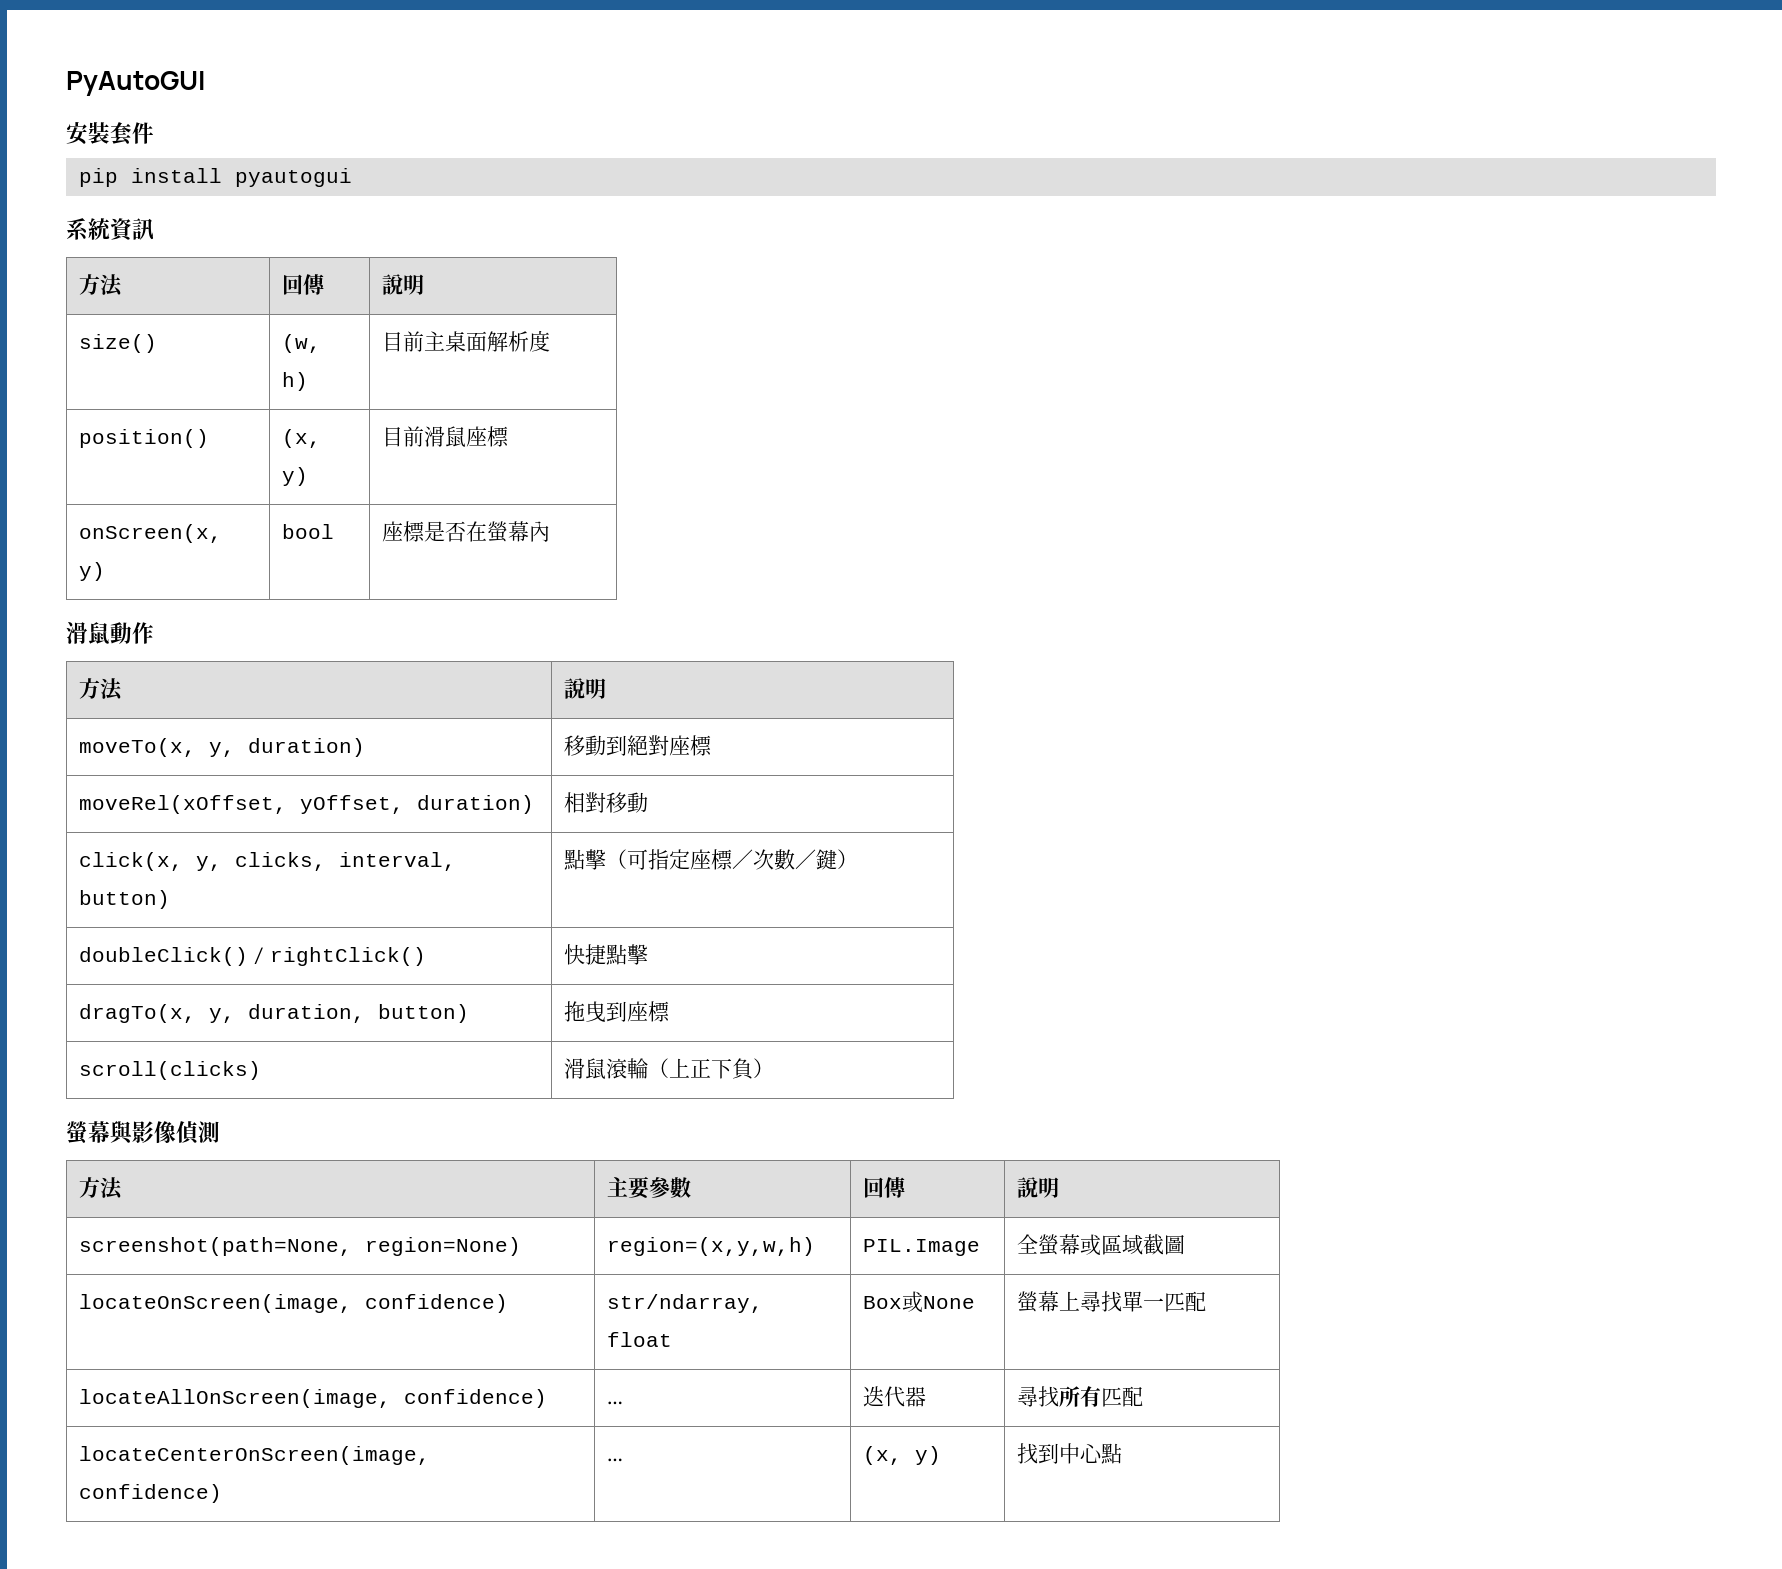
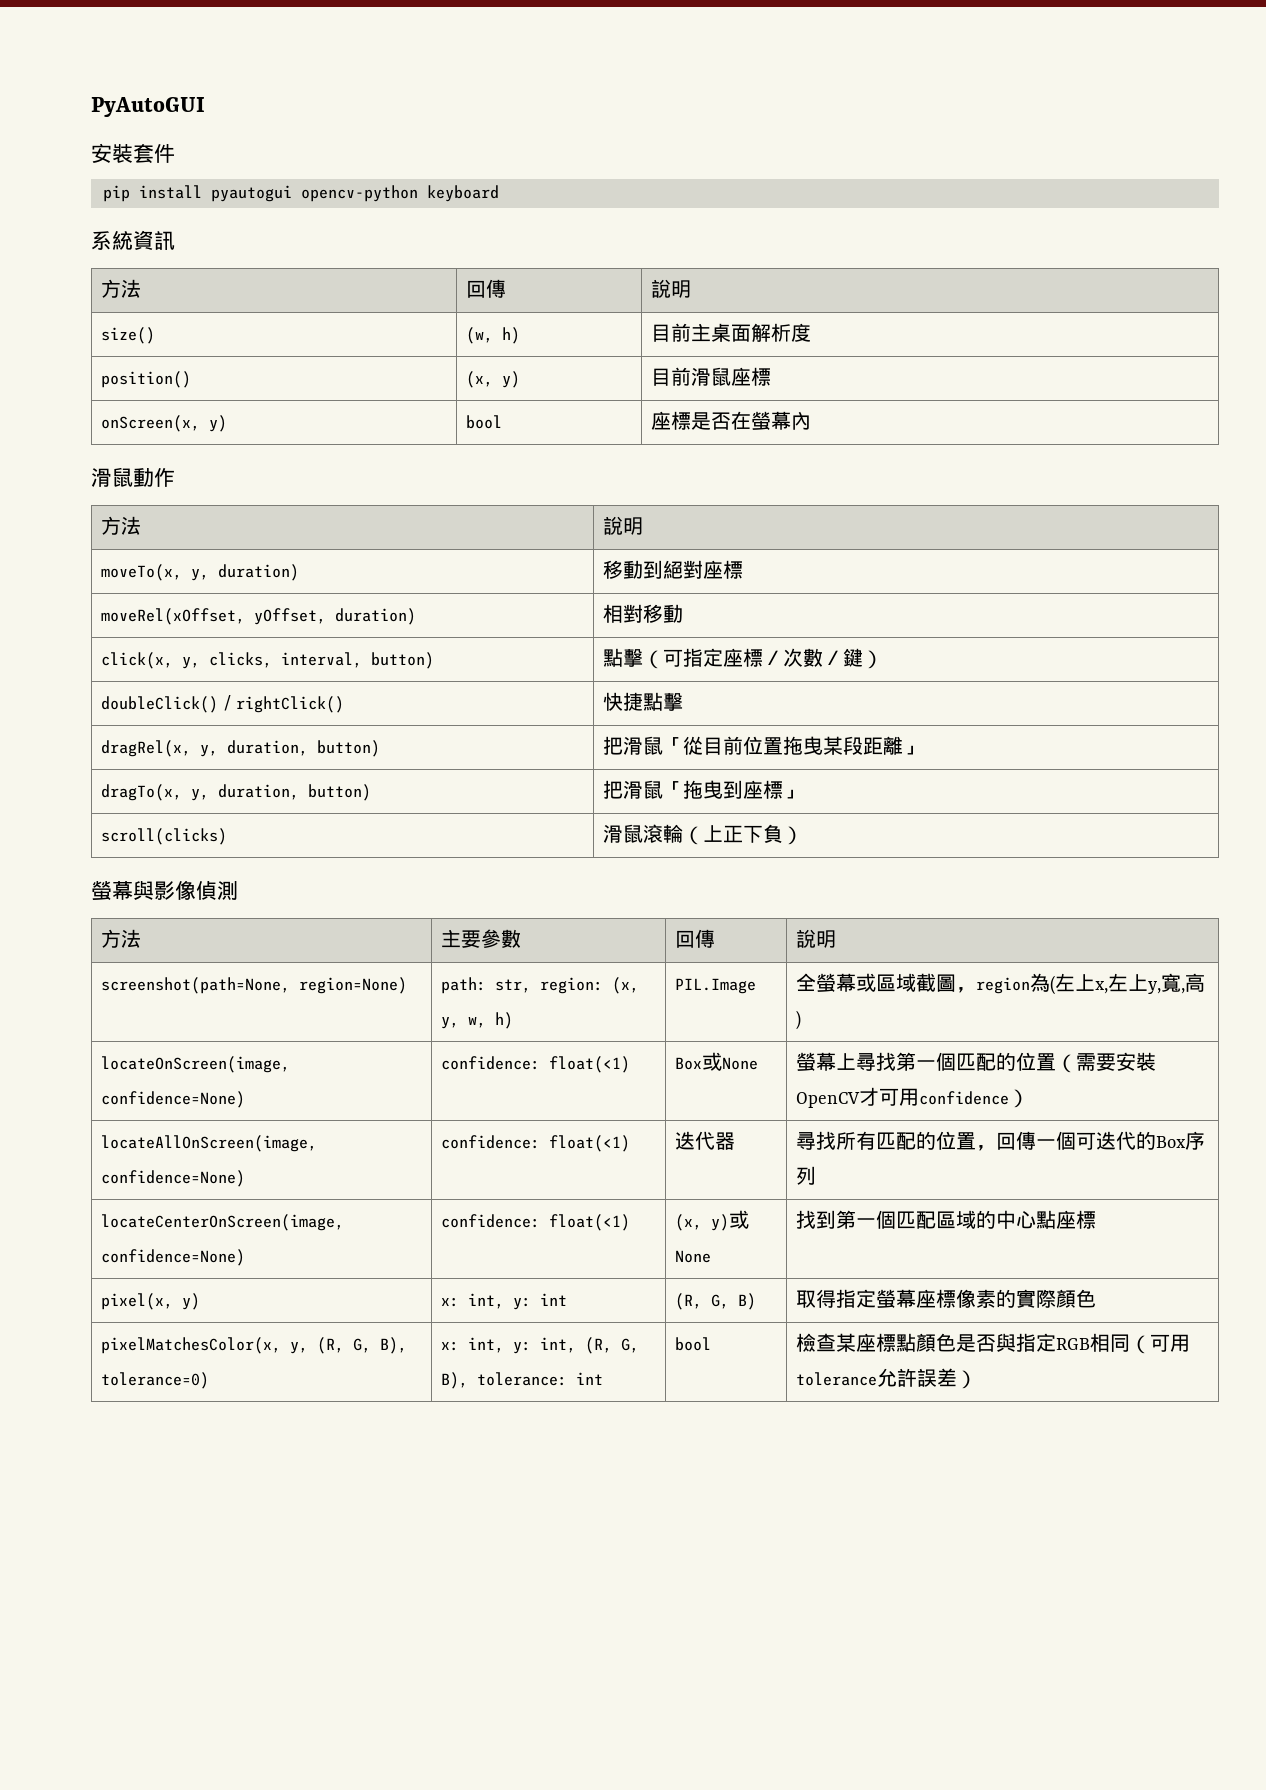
(352, 177) none -> [300,185,499,202] opencv-python keyboard
(649, 954) none -> [101,740,381,757] [603,736,924,755] // dragRel(x, y, duration, button) | 把滑鼠「從目前位置拖曳某段距離」
(470, 1013) none -> [603,780,684,799] 把滑鼠「
(671, 1011) none -> [783,789,804,799] 」
[607,1237,816,1256] region=(x,y,w,h) -> [441,977,640,994] [441,1012,514,1029] path: str, region: (x, y, w, h)
[79,1294,509,1313] [607,1294,764,1313] [607,1332,673,1347] // locateOnScreen(image, confidence) | str/ndarray, float -> [956,973,1206,995] [796,1010,802,1030] [101,1056,291,1073] [101,1091,246,1108] [441,1056,631,1073] ，region為(左上x,左上y,寬,高) // locateOnScreen(image, confidence=None) | confidence: float(<1)
[1122,1291,1207,1312] [79,1389,548,1408] [607,1401,624,1405] 單一匹配 // locateAllOnScreen(image, confidence) | … -> [896,1052,1157,1073] [796,1087,1030,1108] [101,1135,318,1152] [101,1170,246,1187] [441,1135,631,1152] 第一個匹配的位置（需要安裝OpenCV才可用confidence） // locateAllOnScreen(image, confidence=None) | confidence: float(<1)
[79,1446,431,1465] [79,1484,223,1503] [607,1458,624,1462] [863,1446,942,1465] // locateCenterOnScreen(image, confidence) | … | (x, y) -> [916,1131,1206,1151] [796,1166,817,1185] [101,1214,345,1231] [101,1249,246,1266] [441,1214,631,1231] [675,1210,750,1231] [675,1250,712,1263] 的位置，回傳一個可迭代的Box序列 // locateCenterOnScreen(image, confidence=None) | confidence: float(<1) | (x, y)或None
[1059,1443,1123,1464] 中心點 -> [836,1210,1097,1229] [101,1293,201,1310] [441,1293,568,1310] [675,1293,757,1310] [796,1289,1097,1308] [101,1337,408,1354] [101,1372,210,1389] [441,1337,640,1354] [441,1372,604,1389] [675,1337,712,1351] [796,1333,1191,1354] [796,1368,978,1389] 第一個匹配區域的中心點座標 // pixel(x, y) | x: int, y: int | (R, G, B) | 取得指定螢幕座標像素的實際顏色 // pixelMatchesColor(x, y, (R, G, B), tolerance=0) | x: int, y: int, (R, G, B), tolerance: int | bool | 檢查某座標點顏色是否與指定RGB相同（可用tolerance允許誤差）

